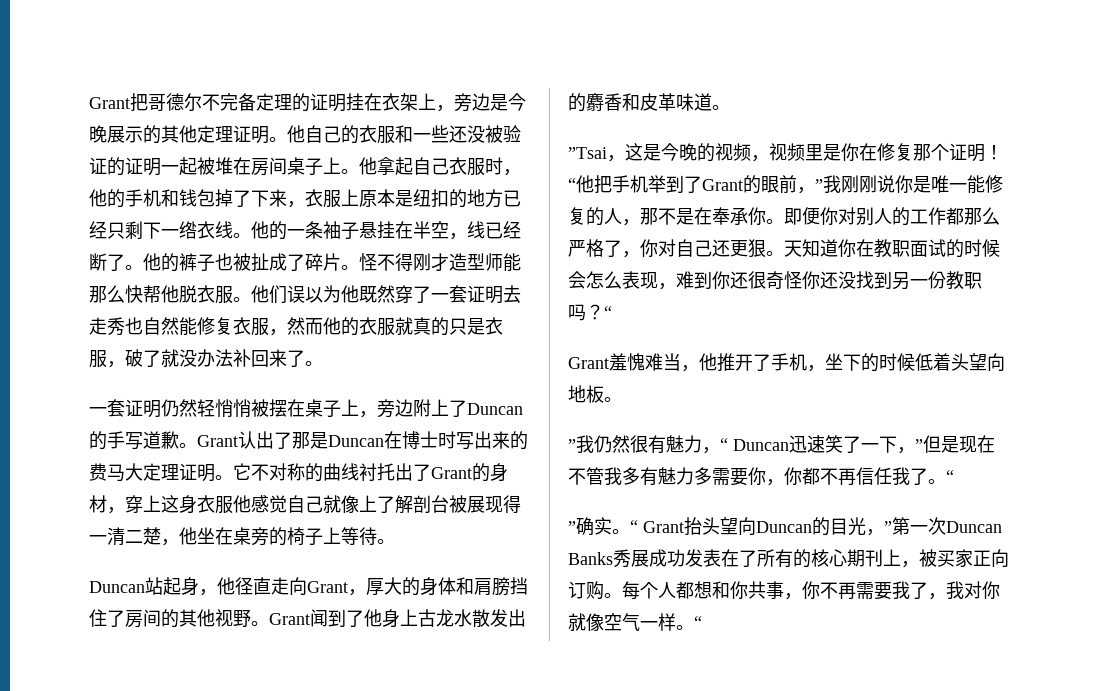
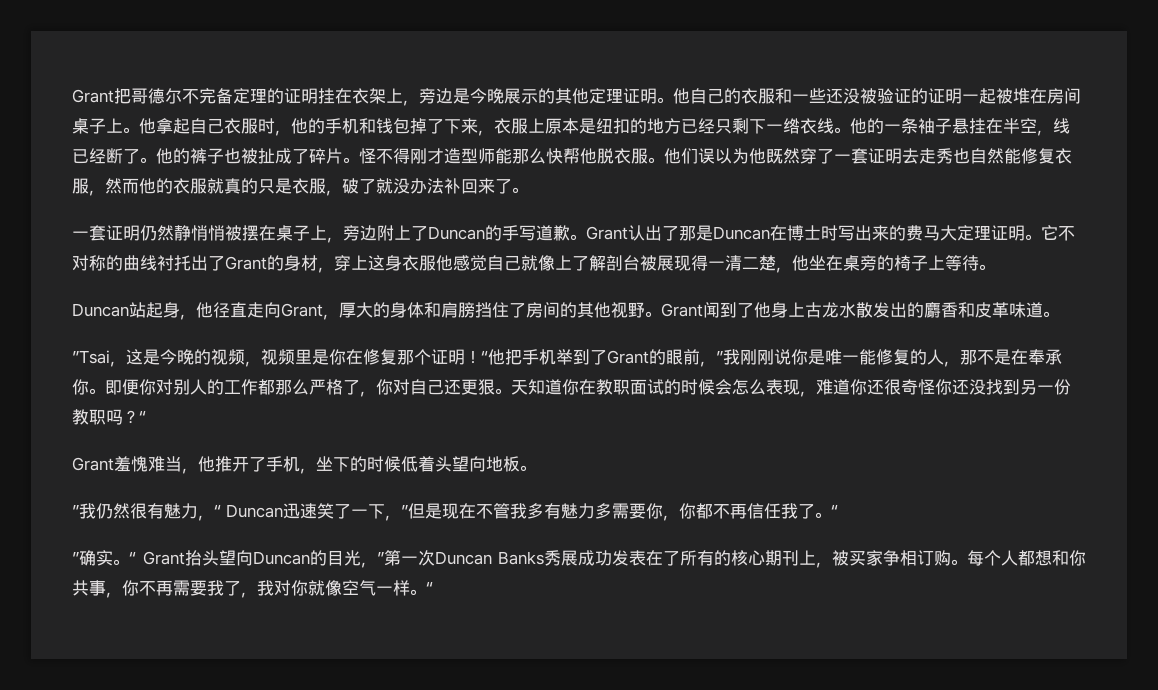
[197,399,215,417] 轻 -> [174,225,191,241] 静
[694,271,712,289] 到 -> [833,379,850,395] 道
[973,549,1009,567] 正向 -> [883,550,917,566] 争相

